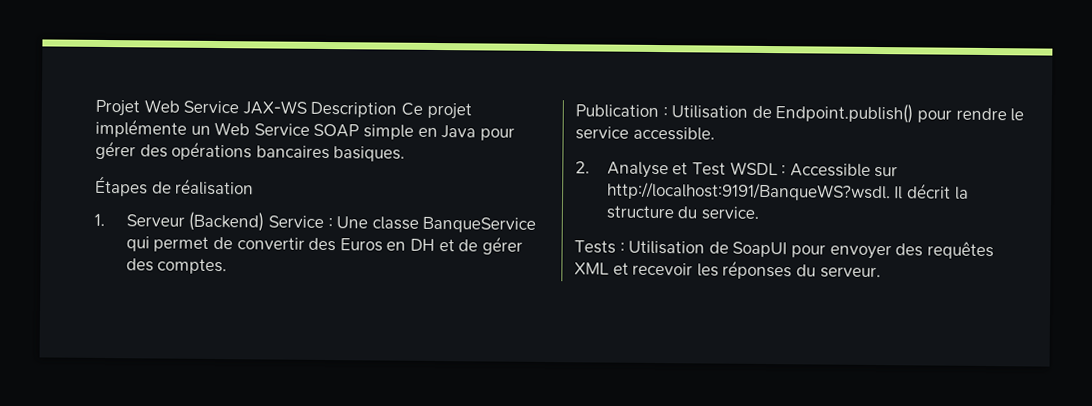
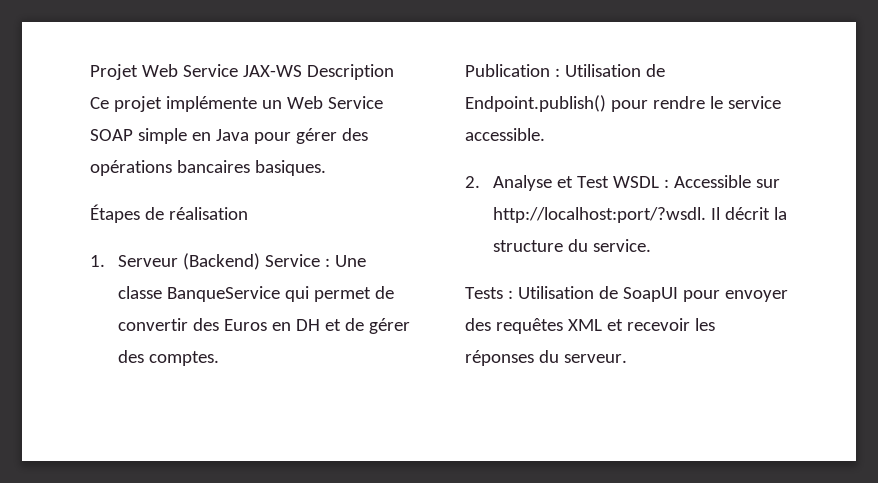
[606,181,891,202] http://localhost:9191/BanqueWS?wsdl. -> [492,207,706,223] http://localhost:port/?wsdl.

